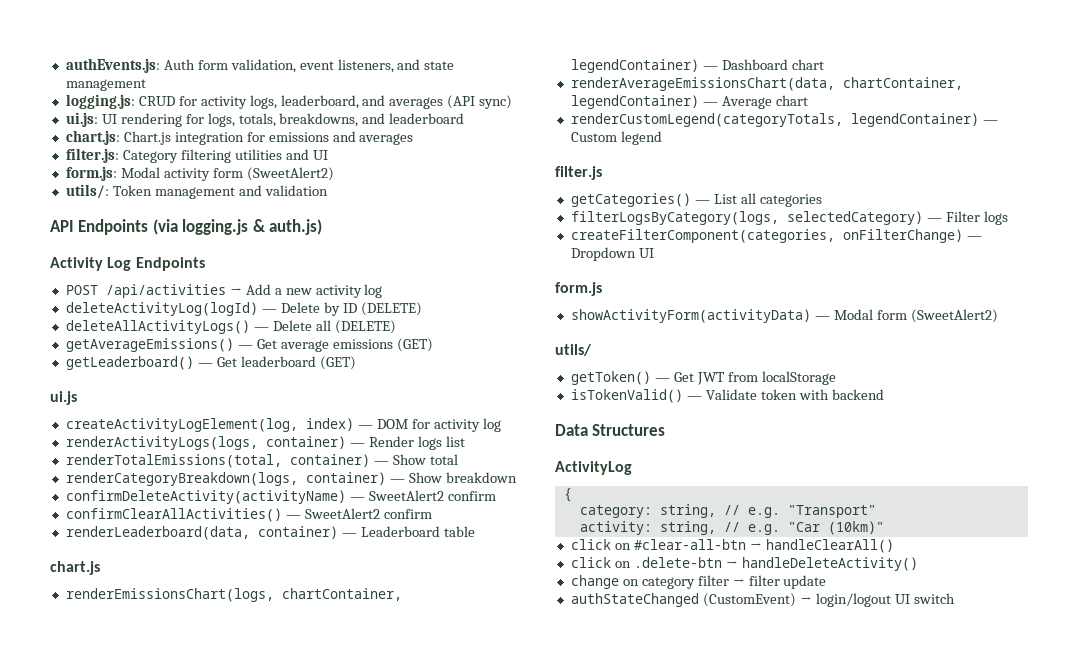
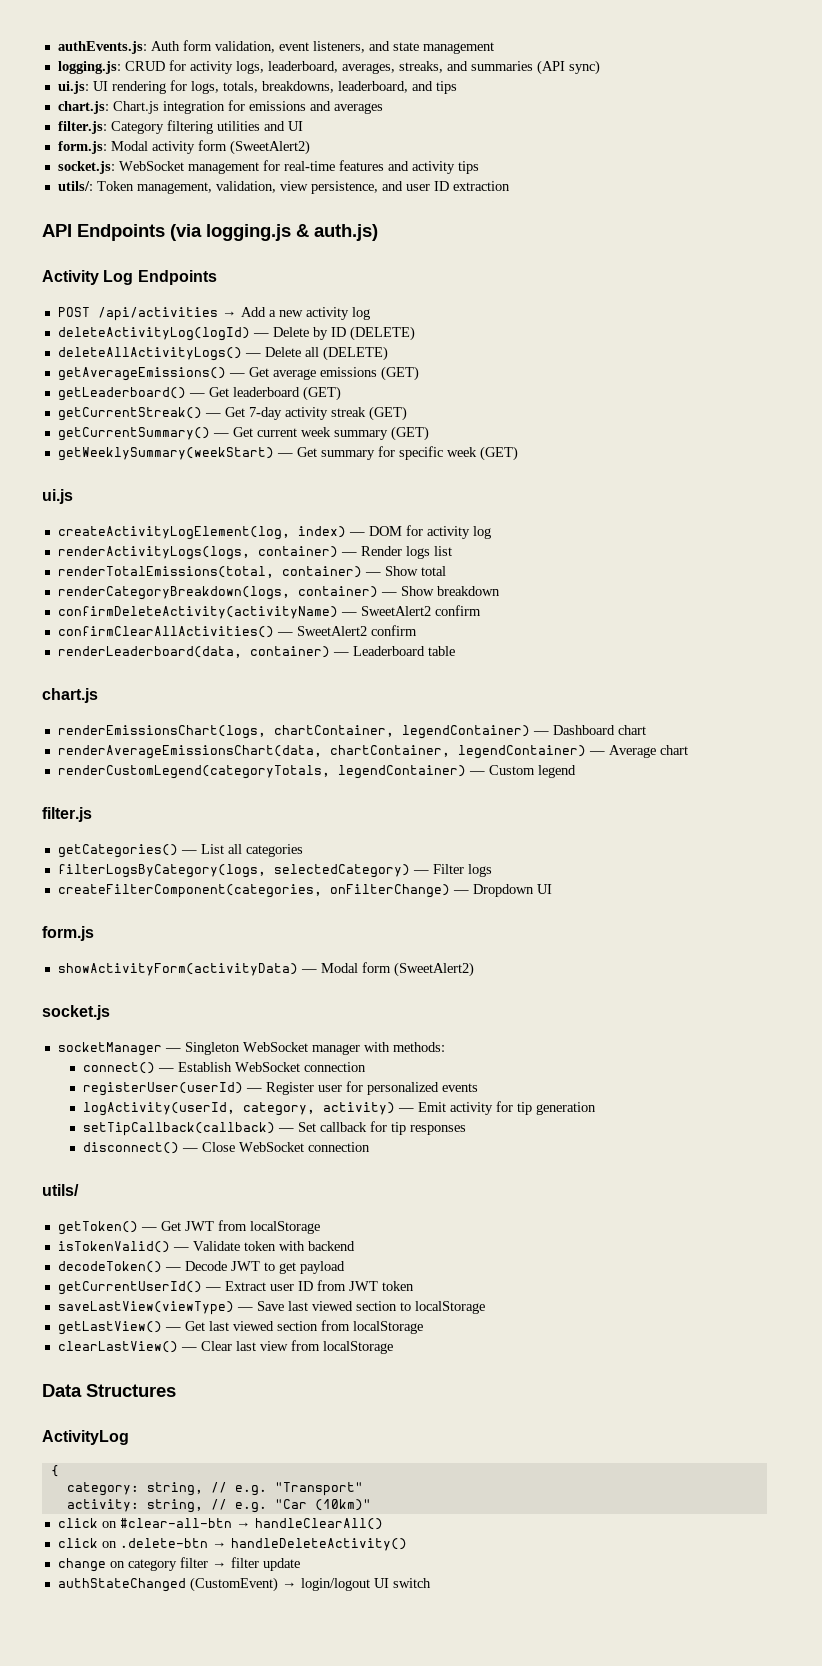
[362,95,444,109] and averages -> [341,61,533,74] averages, streaks, and summaries
[362,113,465,124] and leaderboard -> [337,81,457,94] leaderboard, and tips
[65,184,328,199] utils/: Token management and validation -> [57,160,479,174] [57,181,510,194] socket.js: WebSocket management for real-time features and activity tips // utils/: Token management, validation, view persistence, and user ID extraction
(356, 363) none -> [57,406,407,421] [57,426,429,441] [57,446,518,461] // getCurrentStreak() — Get 7-day activity streak (GET) // getCurrentSummary() — Get current week summary (GET) // getWeeklySummary(weekStart) — Get summary for specific week (GET)
(998, 316) none -> [42,1005,110,1020] [57,1042,445,1056] [82,1062,366,1074] [82,1081,478,1096] [82,1101,596,1116] [82,1121,466,1136] [82,1142,370,1154] // socket.js // socketManager — Singleton WebSocket manager with methods: // connect() — Establish WebSocket connection // registerUser(userId) — Register user for personalized events // logActivity(userId, category, activity) — Emit activity for tip generation // setTipCallback(callback) — Set callback for tip responses // disconnect() — Close WebSocket connection
(884, 394) none -> [57,1261,345,1274] [57,1280,414,1295] [57,1301,485,1315] [57,1320,423,1335] [57,1340,393,1354] // decodeToken() — Decode JWT to get payload // getCurrentUserId() — Extract user ID from JWT token // saveLastView(viewType) — Save last viewed section to localStorage // getLastView() — Get last viewed section from localStorage // clearLastView() — Clear last view from localStorage

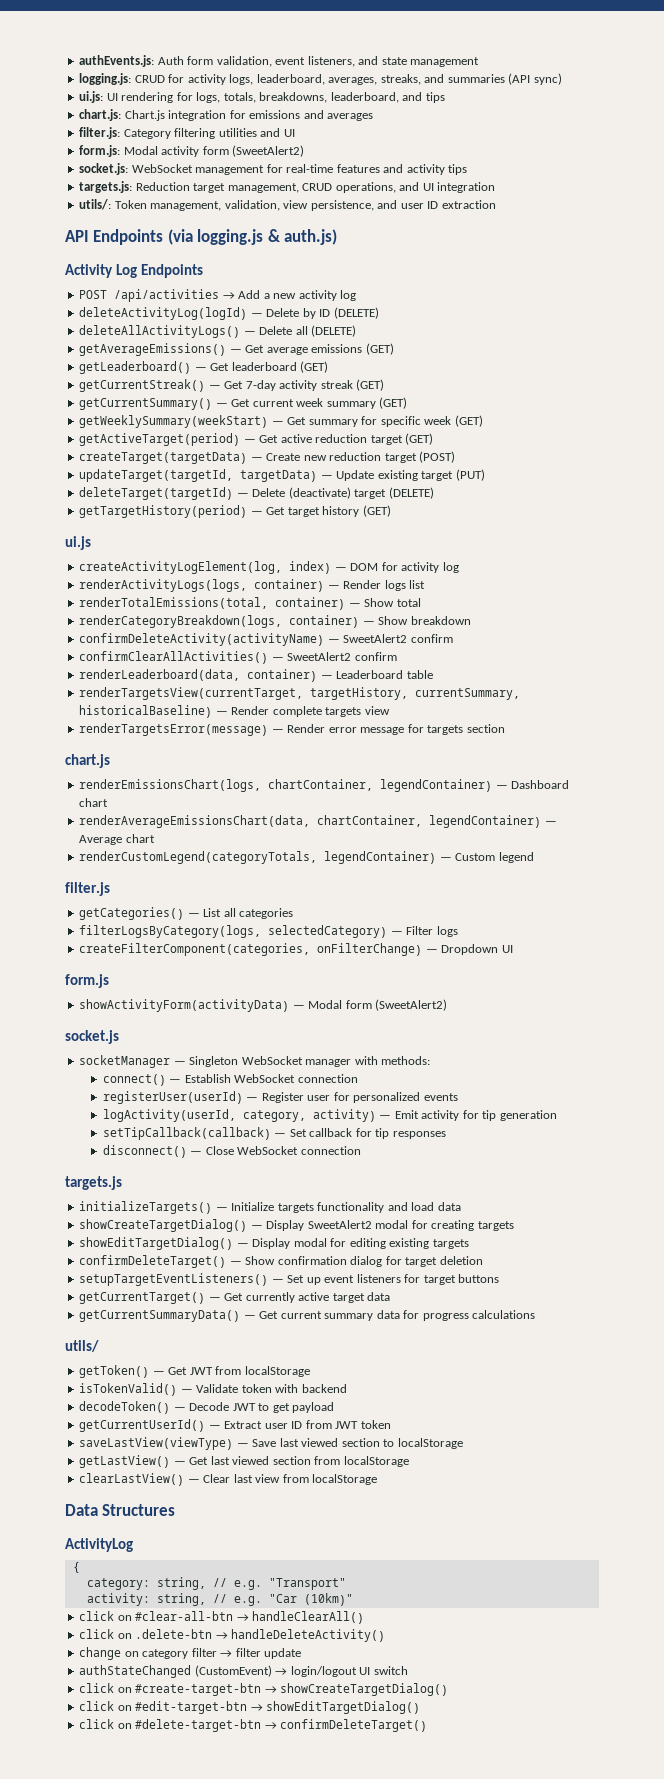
(479, 167) none -> [79,181,496,193] // targets.js: Reduction target management, CRUD operations, and UI integration
(518, 453) none -> [79,433,434,446] [79,451,456,464] [79,469,485,482] [79,487,434,500] [79,505,391,518] // getActiveTarget(period) — Get active reduction target (GET) // createTarget(targetData) — Create new reduction target (POST) // updateTarget(targetId, targetData) — Update existing target (PUT) // deleteTarget(targetId) — Delete (deactivate) target (DELETE) // getTargetHistory(period) — Get target history (GET)
(455, 651) none -> [79,687,521,700] [79,705,390,718] [79,723,505,736] // renderTargetsView(currentTarget, targetHistory, currentSummary, historicalBaseline) — Render complete targets view // renderTargetsError(message) — Render error message for targets section
(370, 1147) none -> [65,1176,122,1190] [79,1201,461,1214] [79,1219,514,1232] [79,1237,469,1250] [79,1255,483,1268] [79,1273,500,1286] [79,1292,391,1304] [79,1310,536,1322] // targets.js // initializeTargets() — Initialize targets functionality and load data // showCreateTargetDialog() — Display SweetAlert2 modal for creating targets // showEditTargetDialog() — Display modal for editing existing targets // confirmDeleteTarget() — Show confirmation dialog for target deletion // setupTargetEventListeners() — Set up event listeners for target buttons // getCurrentTarget() — Get currently active target data // getCurrentSummaryData() — Get current summary data for progress calculations
(431, 1583) none -> [79,1683,449,1696] [79,1701,421,1714] [79,1719,428,1732] // click on #create-target-btn → showCreateTargetDialog() // click on #edit-target-btn → showEditTargetDialog() // click on #delete-target-btn → confirmDeleteTarget()

